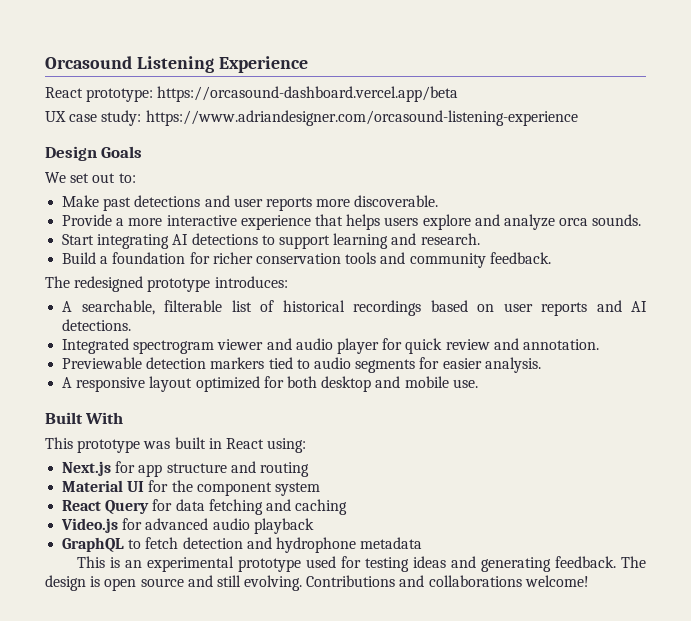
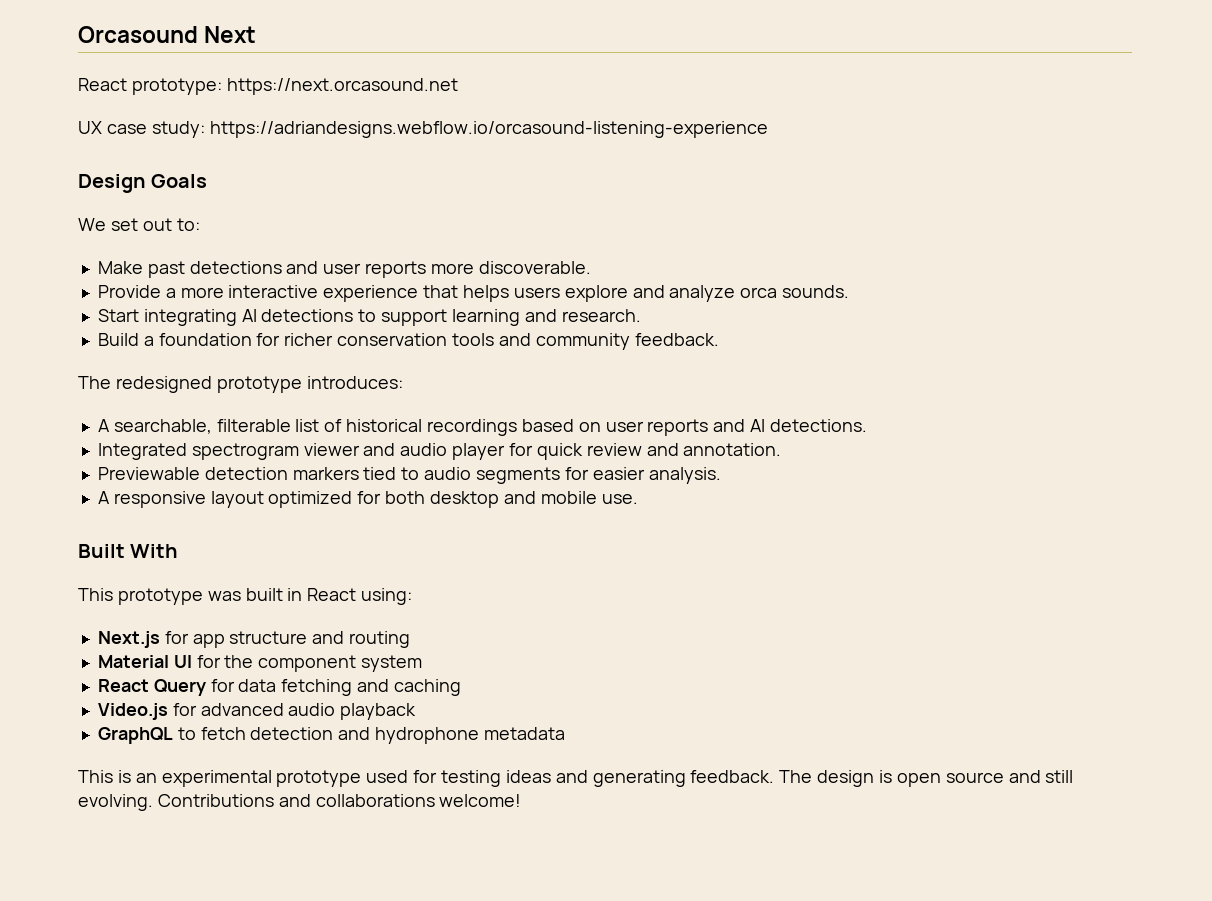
[136,56,308,73] Listening Experience -> [204,26,257,43] Next
[157,86,459,102] https://orcasound-dashboard.vercel.app/beta -> [226,78,458,95] https://next.orcasound.net
[145,110,578,126] https://www.adriandesigner.com/orcasound-listening-experience -> [209,121,768,138] https://adriandesigns.webflow.io/orcasound-listening-experience

